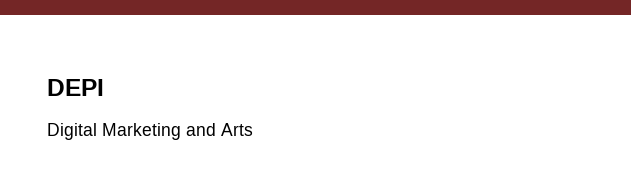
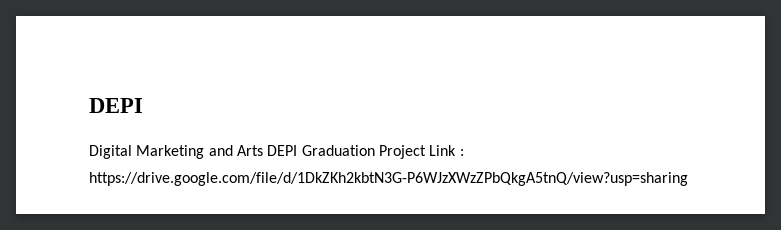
(253, 129) none -> [267,145,464,159] [89,172,688,186] DEPI Graduation Project Link : https://drive.google.com/file/d/1DkZKh2kbtN3G-P6WJzXWzZPbQkgA5tnQ/view?usp=sharing

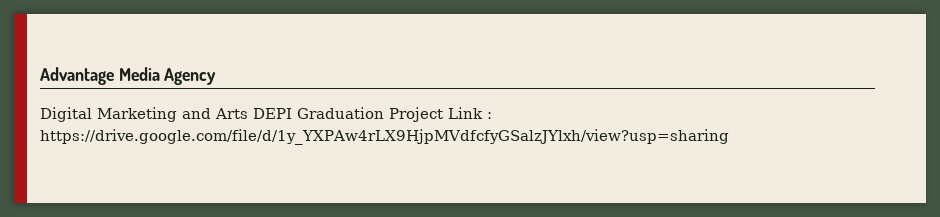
[89,98,143,113] DEPI -> [40,67,217,85] Advantage Media Agency
[89,172,688,186] https://drive.google.com/file/d/1DkZKh2kbtN3G-P6WJzXWzZPbQkgA5tnQ/view?usp=sharing -> [40,129,729,145] https://drive.google.com/file/d/1y_YXPAw4rLX9HjpMVdfcfyGSalzJYlxh/view?usp=sharing

